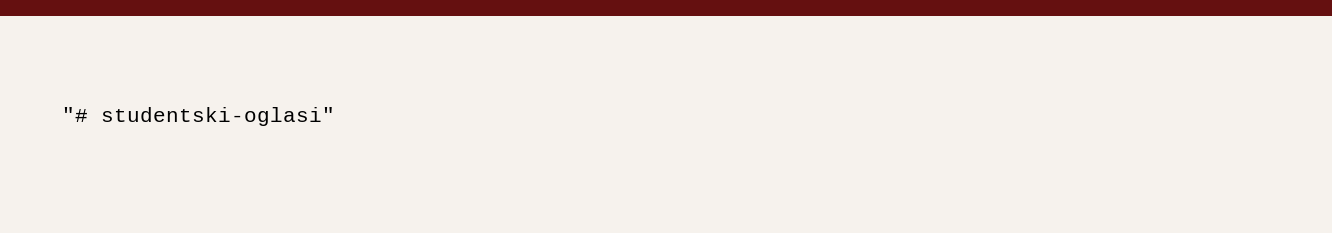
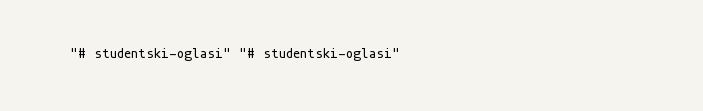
[62,107,335,126] "# studentski-oglasi" -> [70,48,400,61] "# studentski-oglasi" "# studentski-oglasi"

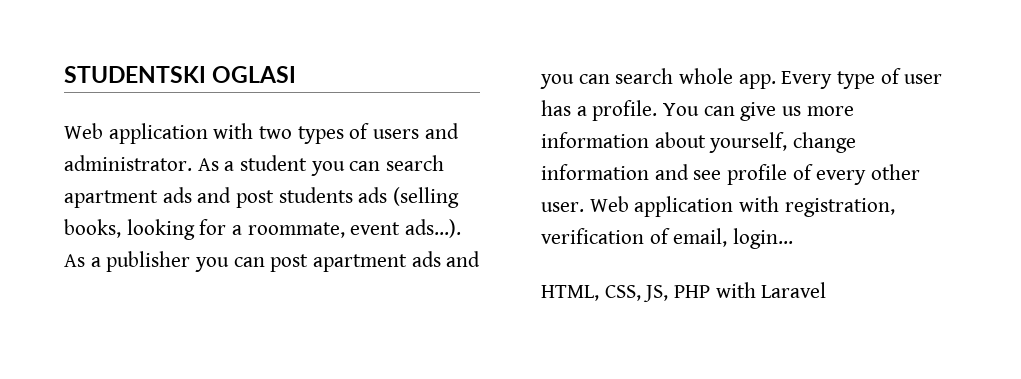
[70,48,400,61] "# studentski-oglasi" "# studentski-oglasi" -> [64,66,297,83] [64,123,459,144] [64,155,445,176] [64,187,460,208] [64,219,462,240] [64,251,481,272] [540,68,943,89] [541,100,854,121] [541,132,857,153] [541,164,921,185] [541,196,895,217] [541,228,794,249] [541,282,827,302] STUDENTSKI OGLASI // Web application with two types of users and administrator. As a student you can search apartment ads and post students ads (selling books, looking for a roommate, event ads...). As a publisher you can post apartment ads and you can search whole app. Every type of user has a profile. You can give us more information about yourself, change information and see profile of every other user. Web application with registration, verification of email, login... // HTML, CSS, JS, PHP with Laravel

